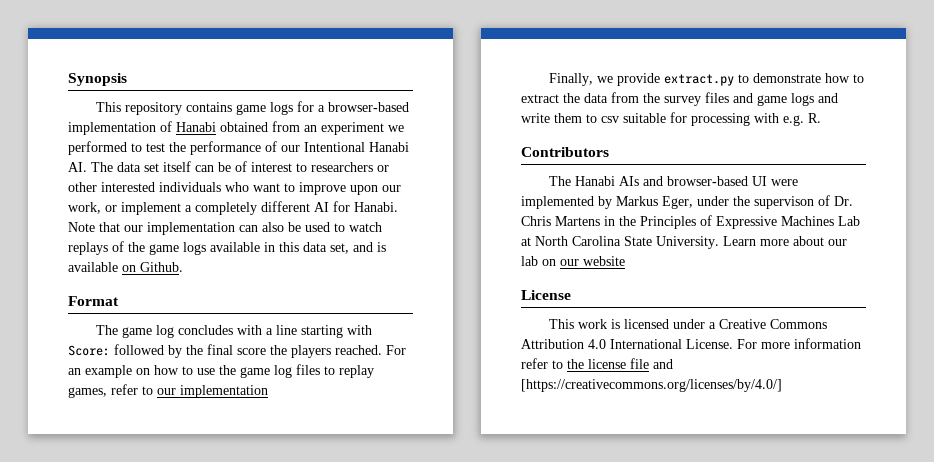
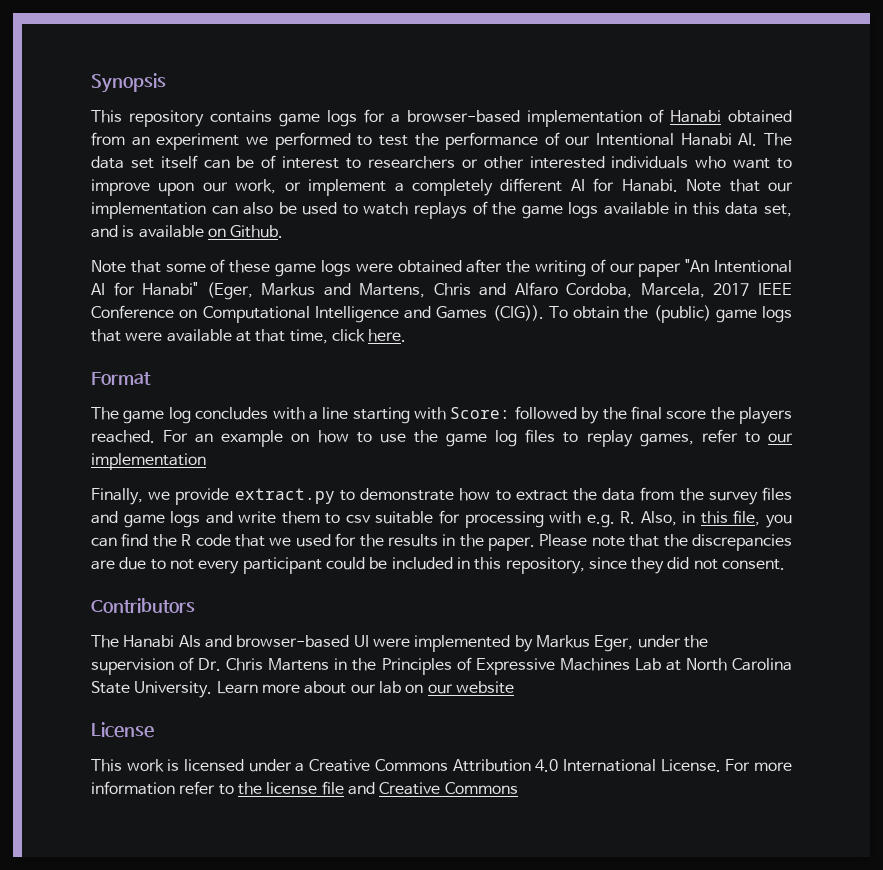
(183, 267) none -> [91,259,792,277] [91,282,793,300] [91,305,792,323] [91,329,407,344] // Note that some of these game logs were obtained after the writing of our paper "An Intentional AI for Hanabi" (Eger, Markus and Martens, Chris and Alfaro Cordoba, Marcela, 2017 IEEE Conference on Computational Intelligence and Games (CIG)). To obtain the (public) game logs that were available at that time, click here.
(821, 118) none -> [640,510,792,528] [91,533,793,551] [91,557,786,574] Also, in this file, you can find the R code that we used for the results in the paper. Please note that the discrepancies are due to not every participant could be included in this repository, since they did not consent.
[754,196,814,209] supervison -> [91,658,174,675] supervision
[521,379,782,392] [https://creativecommons.org/licenses/by/4.0/] -> [379,782,518,795] Creative Commons

